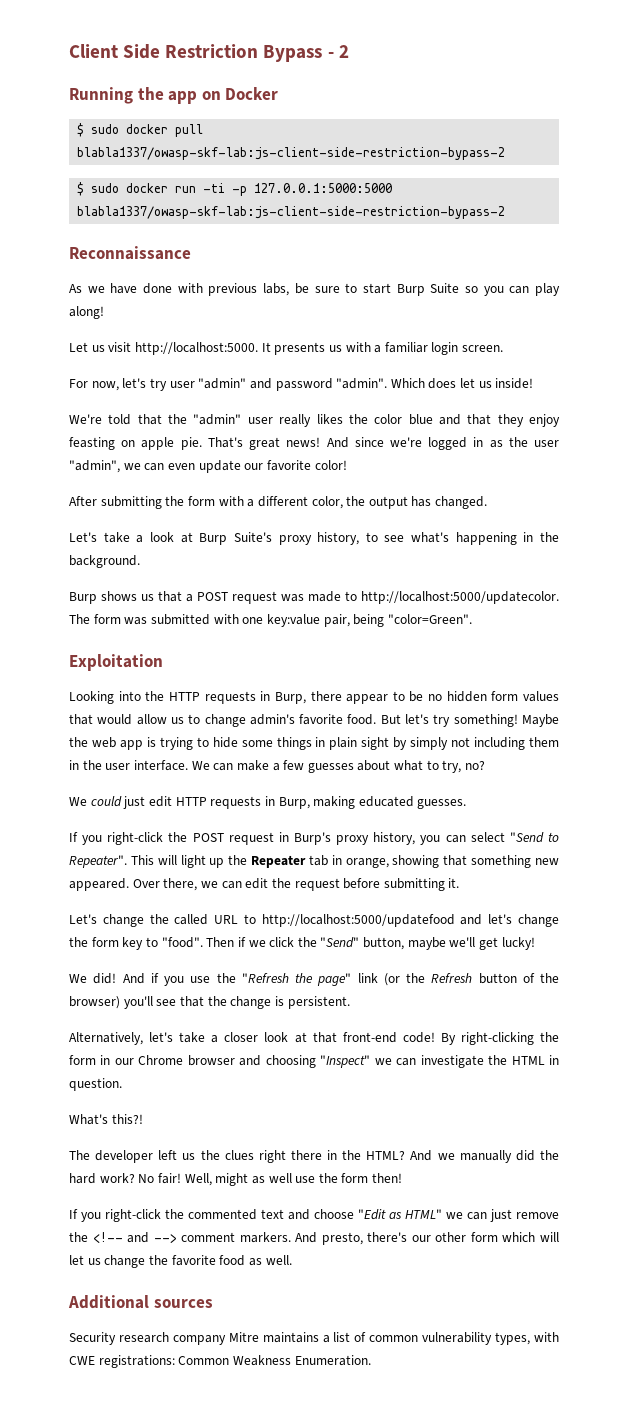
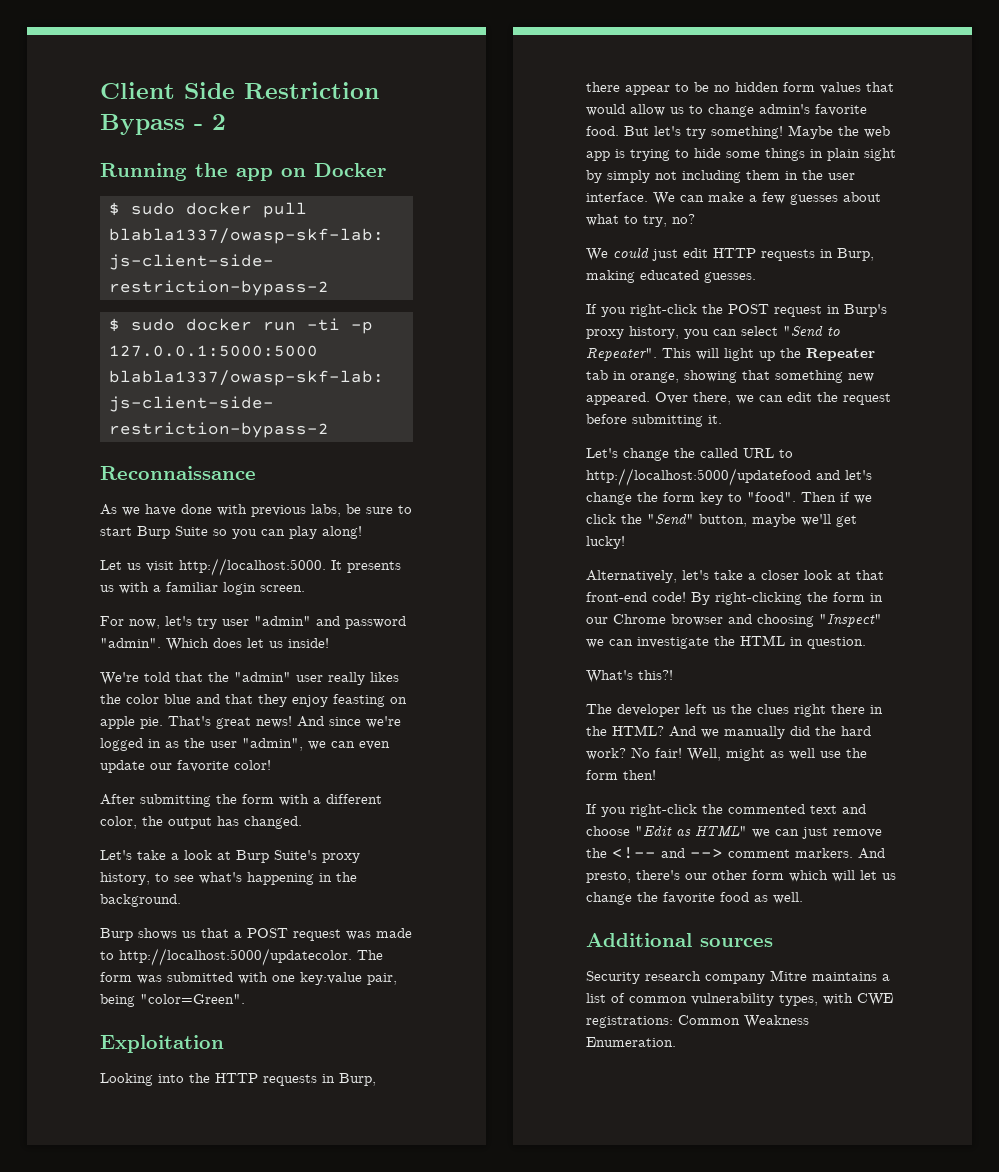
[69,973,559,986] [69,996,350,1009] // We did! And if you use the "Refresh the page" link (or the Refresh button of the browser) you'll see that the change is persistent. -> (625, 542) none

